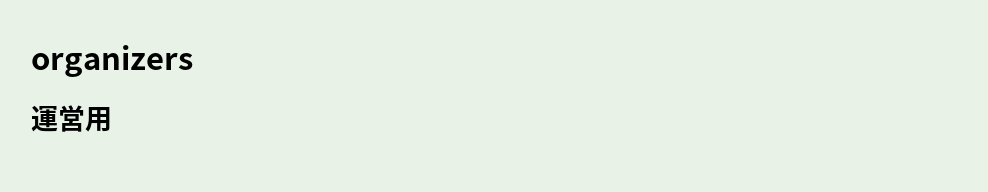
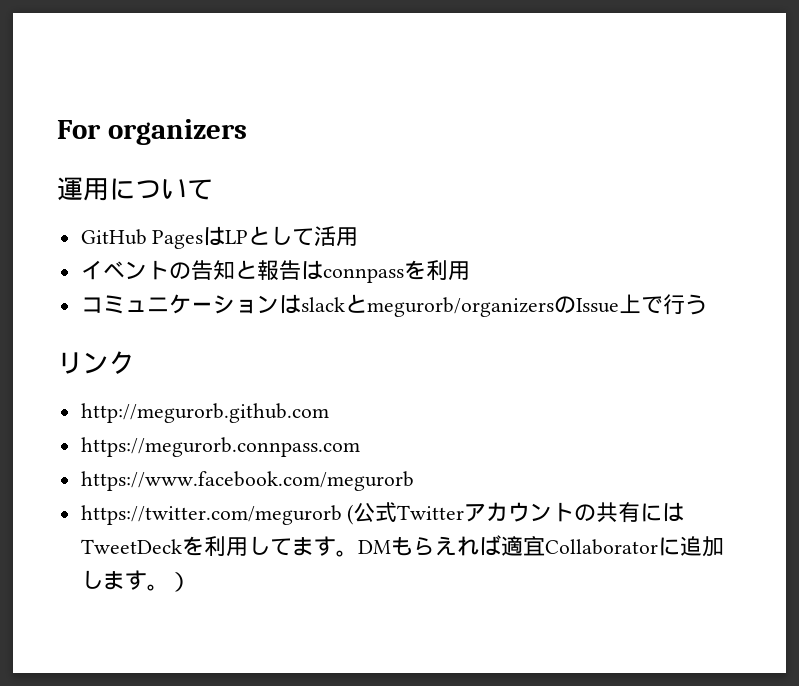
(31, 61) none -> [57,120,101,139] For
[58,105,112,132] 営用 -> [83,178,213,201] [80,226,359,249] [80,260,470,283] [80,294,707,317] [57,351,135,374] [80,403,329,423] [80,437,360,457] [80,471,414,491] [80,502,685,525] [80,535,724,557] [80,570,191,592] 用について // GitHub PagesはLPとして活用 // イベントの告知と報告はconnpassを利用 // コミュニケーションはslackとmegurorb/organizersのIssue上で行う // リンク // http://megurorb.github.com // https://megurorb.connpass.com // https://www.facebook.com/megurorb // https://twitter.com/megurorb (公式Twitterアカウントの共有にはTweetDeckを利用してます。DMもらえれば適宜Collaboratorに追加します。）

